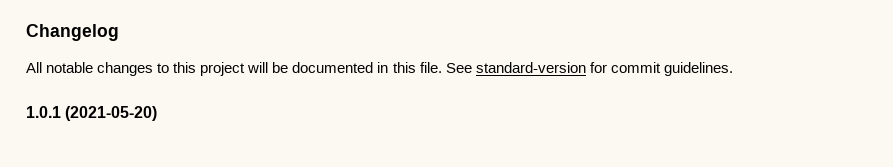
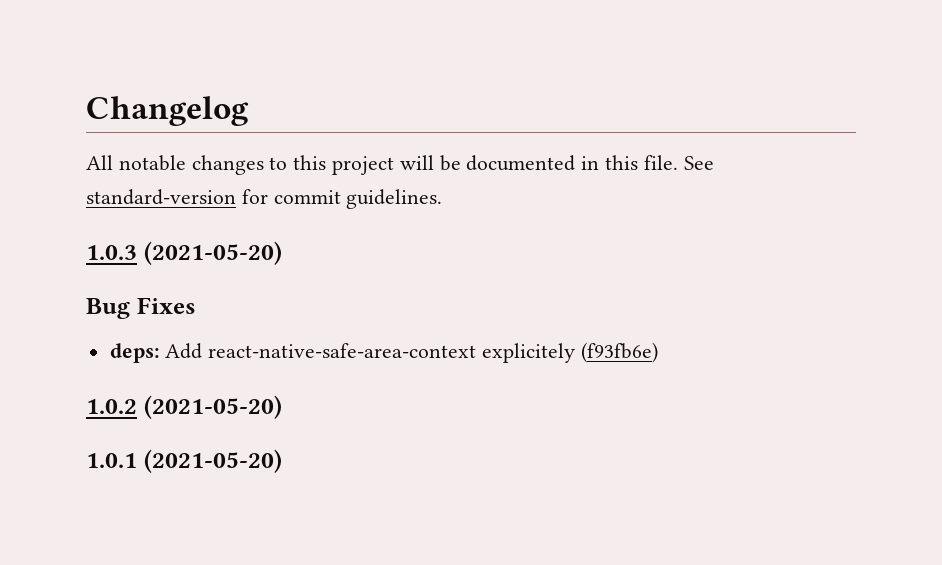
(733, 69) none -> [86,241,282,265] [86,297,196,319] [109,342,658,363] [86,395,282,419] // 1.0.3 (2021-05-20) // Bug Fixes // deps: Add react-native-safe-area-context explicitely (f93fb6e) // 1.0.2 (2021-05-20)

